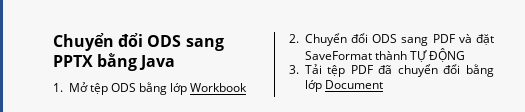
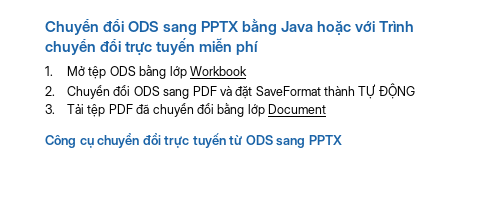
(176, 62) none -> [317,21,415,36] [45,38,260,56] hoặc với Trình chuyển đổi trực tuyến miễn phí
(383, 84) none -> [45,133,342,148] // Công cụ chuyển đổi trực tuyến từ ODS sang PPTX

